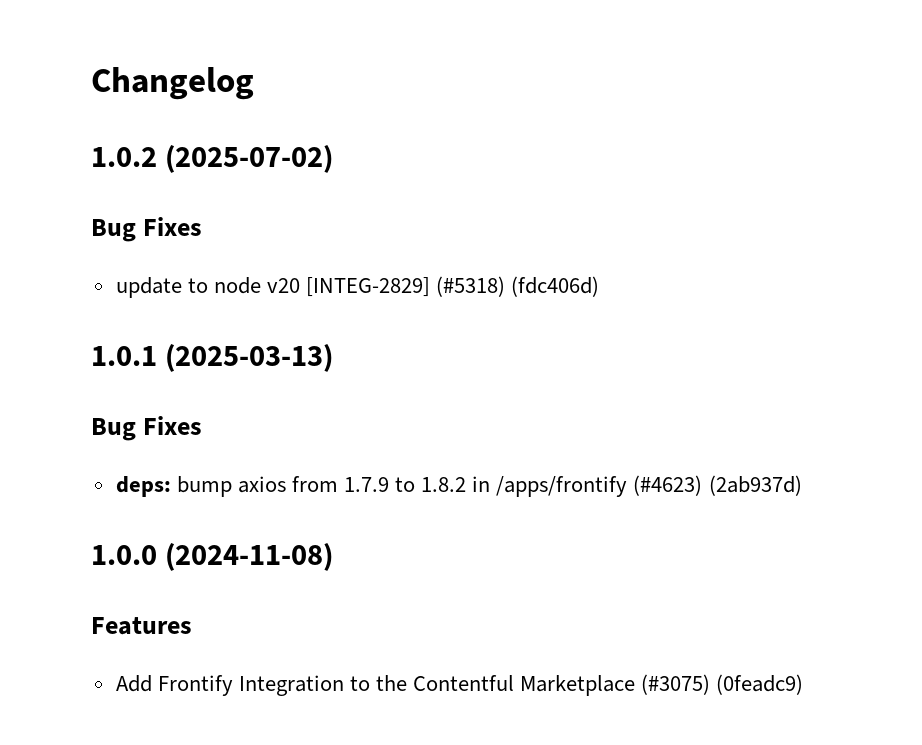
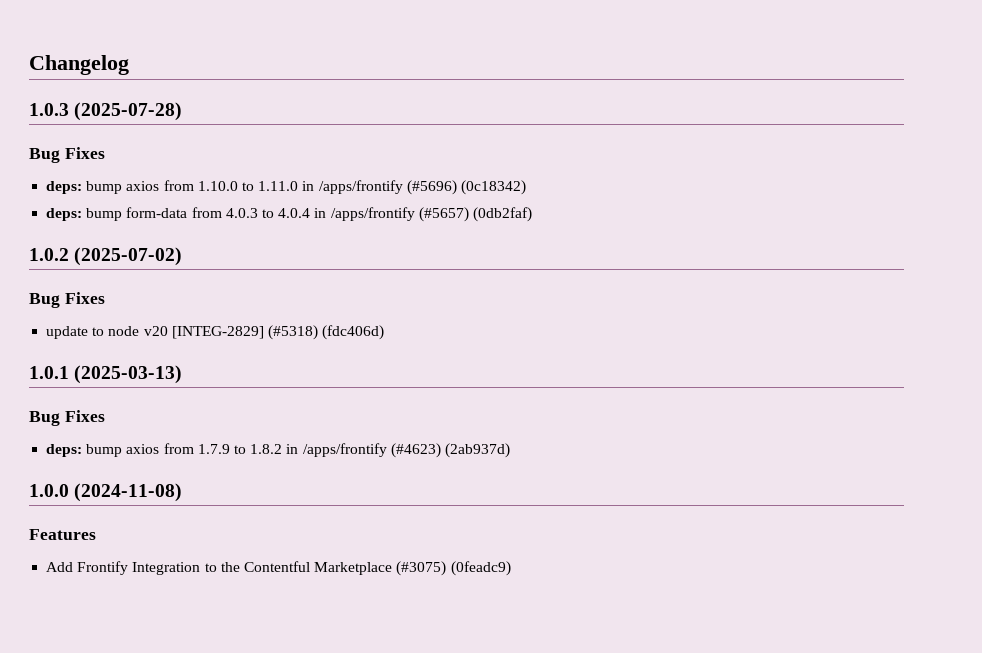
(254, 83) none -> [29,102,183,121] [29,147,105,163] [46,180,526,195] [46,207,532,222] // 1.0.3 (2025-07-28) // Bug Fixes // deps: bump axios from 1.10.0 to 1.11.0 in /apps/frontify (#5696) (0c18342) // deps: bump form-data from 4.0.3 to 4.0.4 in /apps/frontify (#5657) (0db2faf)

